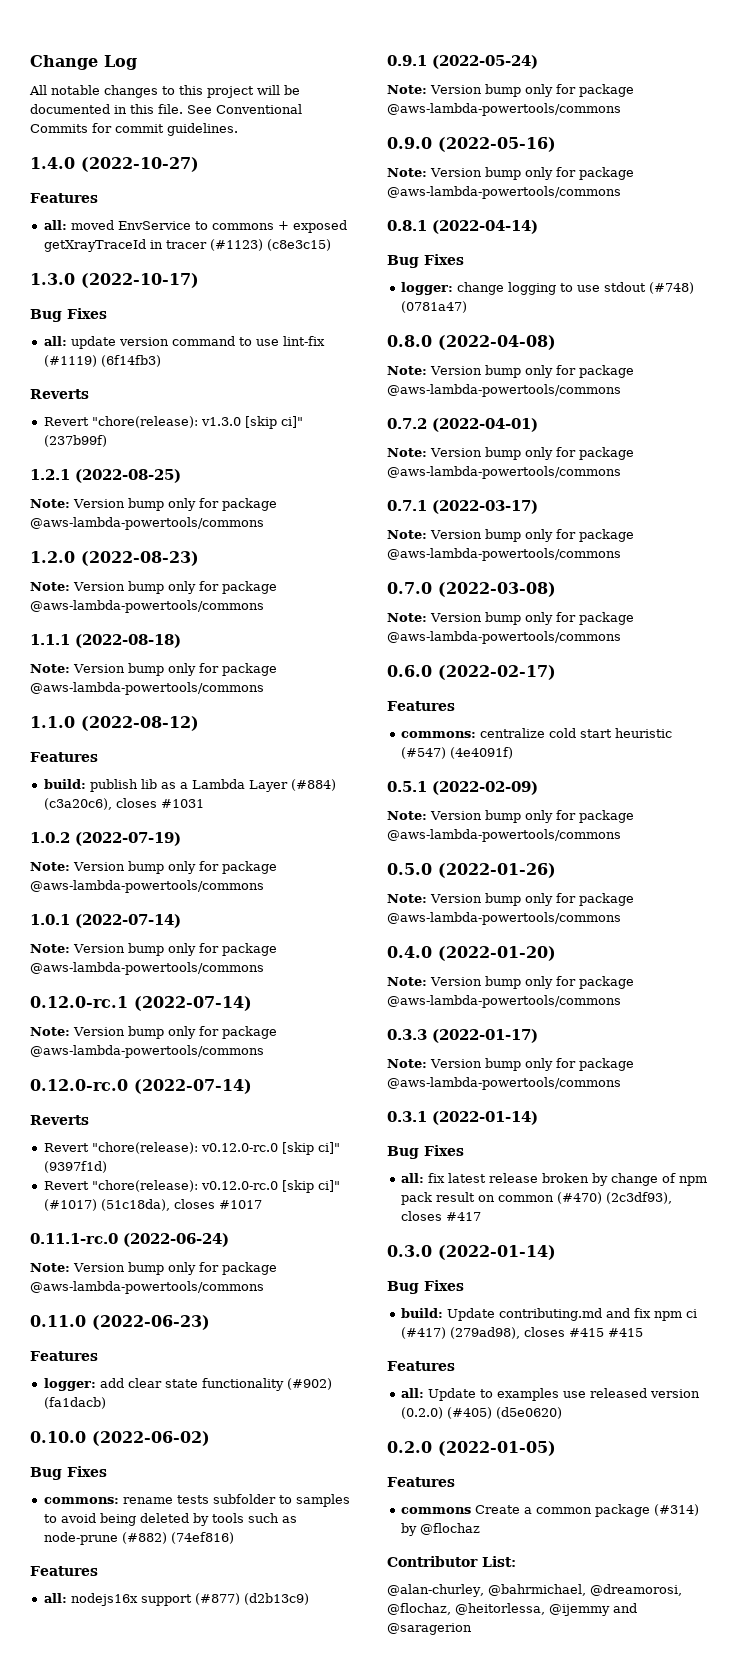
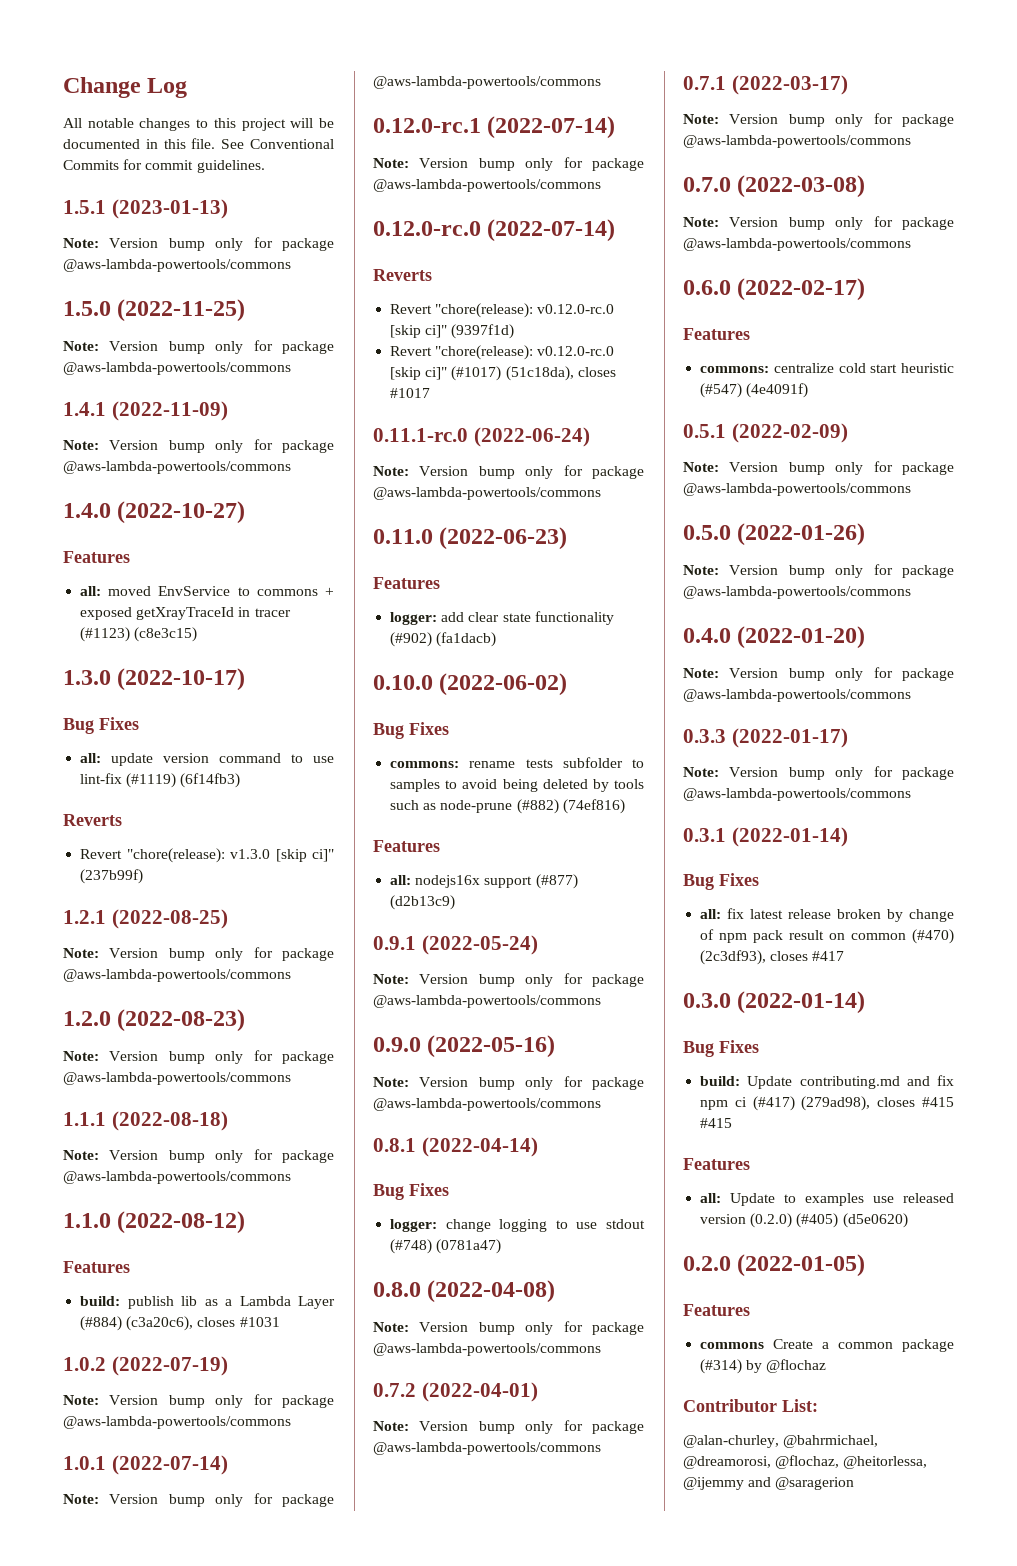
(238, 129) none -> [63,199,228,219] [63,237,334,251] [63,259,291,272] [63,299,246,322] [63,340,334,354] [63,362,291,375] [63,401,228,421] [63,439,334,453] [63,461,291,474] // 1.5.1 (2023-01-13) // Note: Version bump only for package @aws-lambda-powertools/commons // 1.5.0 (2022-11-25) // Note: Version bump only for package @aws-lambda-powertools/commons // 1.4.1 (2022-11-09) // Note: Version bump only for package @aws-lambda-powertools/commons

